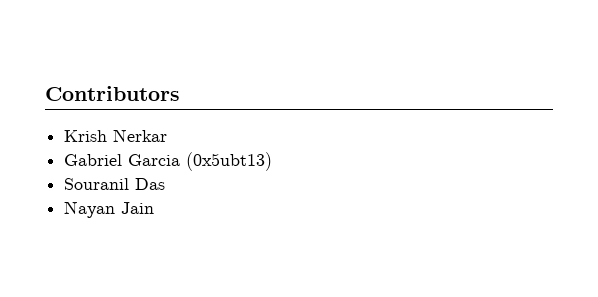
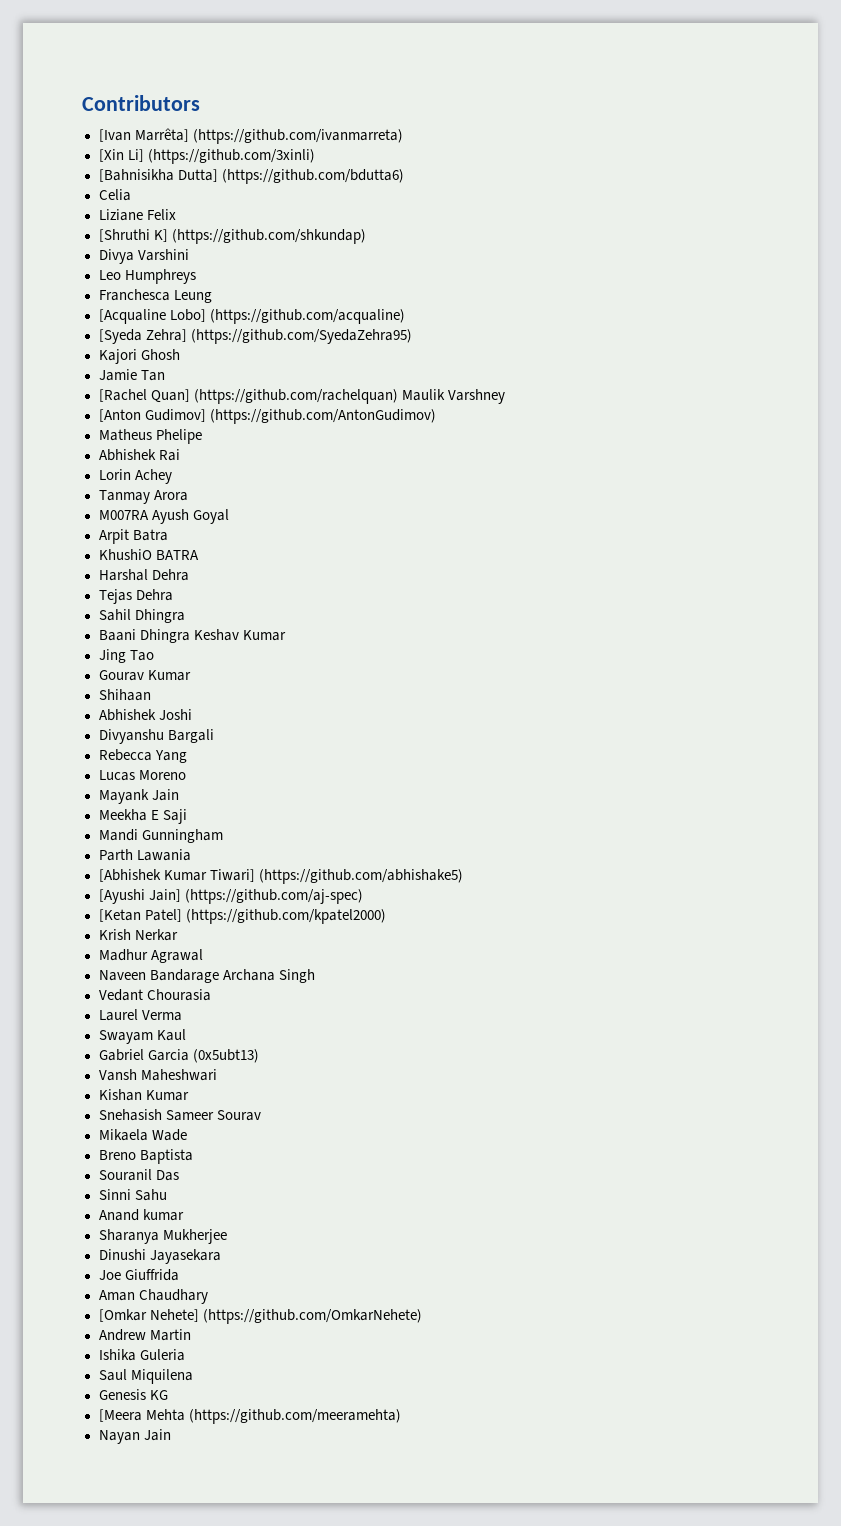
[64,129,168,142] [64,152,273,171] [64,178,166,190] Krish Nerkar // Gabriel Garcia (0x5ubt13) // Souranil Das -> [98,128,403,144] [98,149,315,164] [98,169,404,184] [98,189,131,201] [98,209,176,221] [98,229,366,244] [98,249,189,264] [98,269,196,284] [98,289,212,303] [98,309,405,324] [98,329,412,344] [98,349,180,364] [98,369,165,381] [98,389,505,404] [98,409,436,424] [98,429,202,444] [98,449,180,461] [98,469,172,484] [98,490,188,504] [98,509,229,524] [98,529,168,544] [98,549,199,560] [98,569,189,581] [98,589,173,604] [98,609,185,623] [98,629,286,643] [98,649,154,663] [98,670,191,681] [98,689,151,701] [98,709,192,721] [98,729,214,744] [98,749,187,763] [98,770,186,781] [98,789,179,804] [98,809,187,824] [98,829,223,843] [98,849,191,861] [98,869,463,884] [98,889,363,904] [98,909,386,924] [98,929,178,941] [98,949,203,963] [98,969,315,983] [98,989,211,1001] [98,1009,182,1021] [98,1029,186,1044] [98,1049,259,1063] [98,1069,217,1081] [98,1089,189,1101] [98,1109,261,1121] [98,1129,187,1141] [98,1149,193,1164] [98,1169,179,1181] [98,1189,167,1201] [98,1209,184,1221] [98,1229,227,1244] [98,1249,221,1264] [98,1269,179,1281] [98,1289,208,1304] [98,1309,422,1324] [98,1329,191,1341] [98,1349,185,1361] [98,1369,193,1384] [98,1389,168,1400] [98,1409,401,1424] [Ivan Marrêta] (https://github.com/ivanmarreta) // [Xin Li] (https://github.com/3xinli) // [Bahnisikha Dutta] (https://github.com/bdutta6) // Celia // Liziane Felix // [Shruthi K] (https://github.com/shkundap) // Divya Varshini // Leo Humphreys // Franchesca Leung // [Acqualine Lobo] (https://github.com/acqualine) // [Syeda Zehra] (https://github.com/SyedaZehra95) // Kajori Ghosh // Jamie Tan // [Rachel Quan] (https://github.com/rachelquan) Maulik Varshney // [Anton Gudimov] (https://github.com/AntonGudimov) // Matheus Phelipe // Abhishek Rai // Lorin Achey // Tanmay Arora // M007RA Ayush Goyal // Arpit Batra // KhushiO BATRA // Harshal Dehra // Tejas Dehra // Sahil Dhingra // Baani Dhingra Keshav Kumar // Jing Tao // Gourav Kumar // Shihaan // Abhishek Joshi // Divyanshu Bargali // Rebecca Yang // Lucas Moreno // Mayank Jain // Meekha E Saji // Mandi Gunningham // Parth Lawania // [Abhishek Kumar Tiwari] (https://github.com/abhishake5) // [Ayushi Jain] (https://github.com/aj-spec) // [Ketan Patel] (https://github.com/kpatel2000) // Krish Nerkar // Madhur Agrawal // Naveen Bandarage Archana Singh // Vedant Chourasia // Laurel Verma // Swayam Kaul // Gabriel Garcia (0x5ubt13) // Vansh Maheshwari // Kishan Kumar // Snehasish Sameer Sourav // Mikaela Wade // Breno Baptista // Souranil Das // Sinni Sahu // Anand kumar // Sharanya Mukherjee // Dinushi Jayasekara // Joe Giuffrida // Aman Chaudhary // [Omkar Nehete] (https://github.com/OmkarNehete) // Andrew Martin // Ishika Guleria // Saul Miquilena // Genesis KG // [Meera Mehta (https://github.com/meeramehta)

